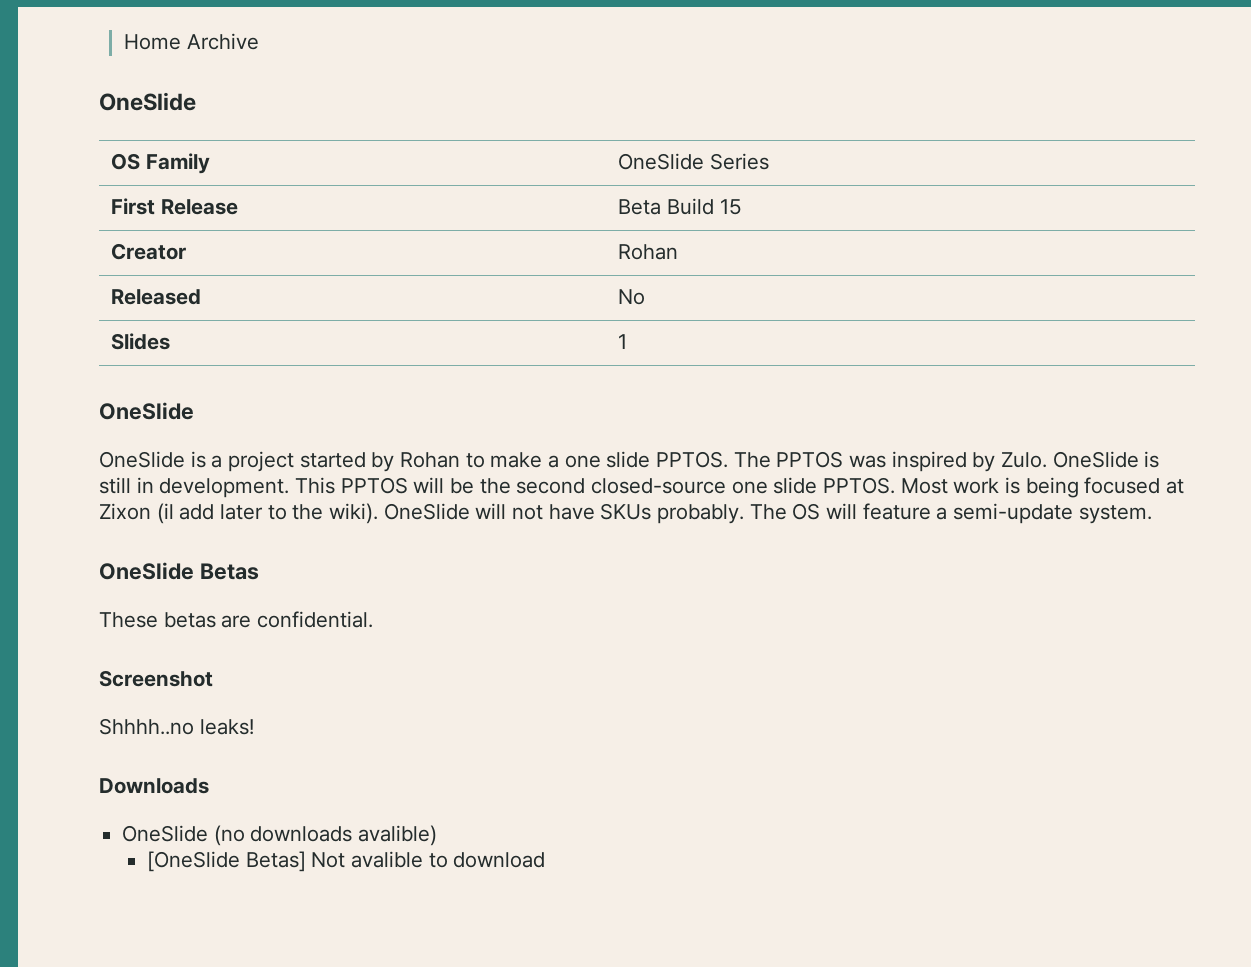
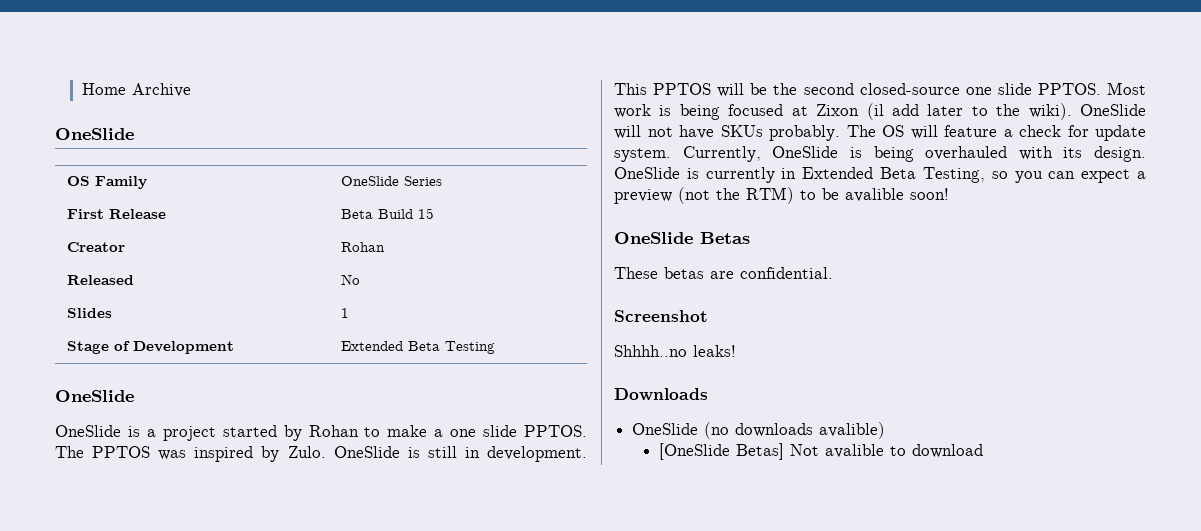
(628, 341) none -> [67,341,235,354] [341,341,496,354] // Stage of Development | Extended Beta Testing
[953,503,1152,524] semi-update system. -> [1019,125,1146,141] [614,146,1146,162] [614,167,1146,183] [614,187,949,204] check for update system. Currently, OneSlide is being overhauled with its design. OneSlide is currently in Extended Beta Testing, so you can expect a preview (not the RTM) to be avalible soon!

